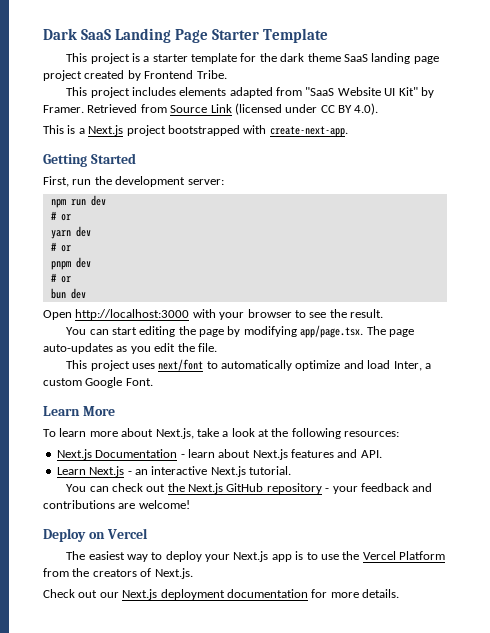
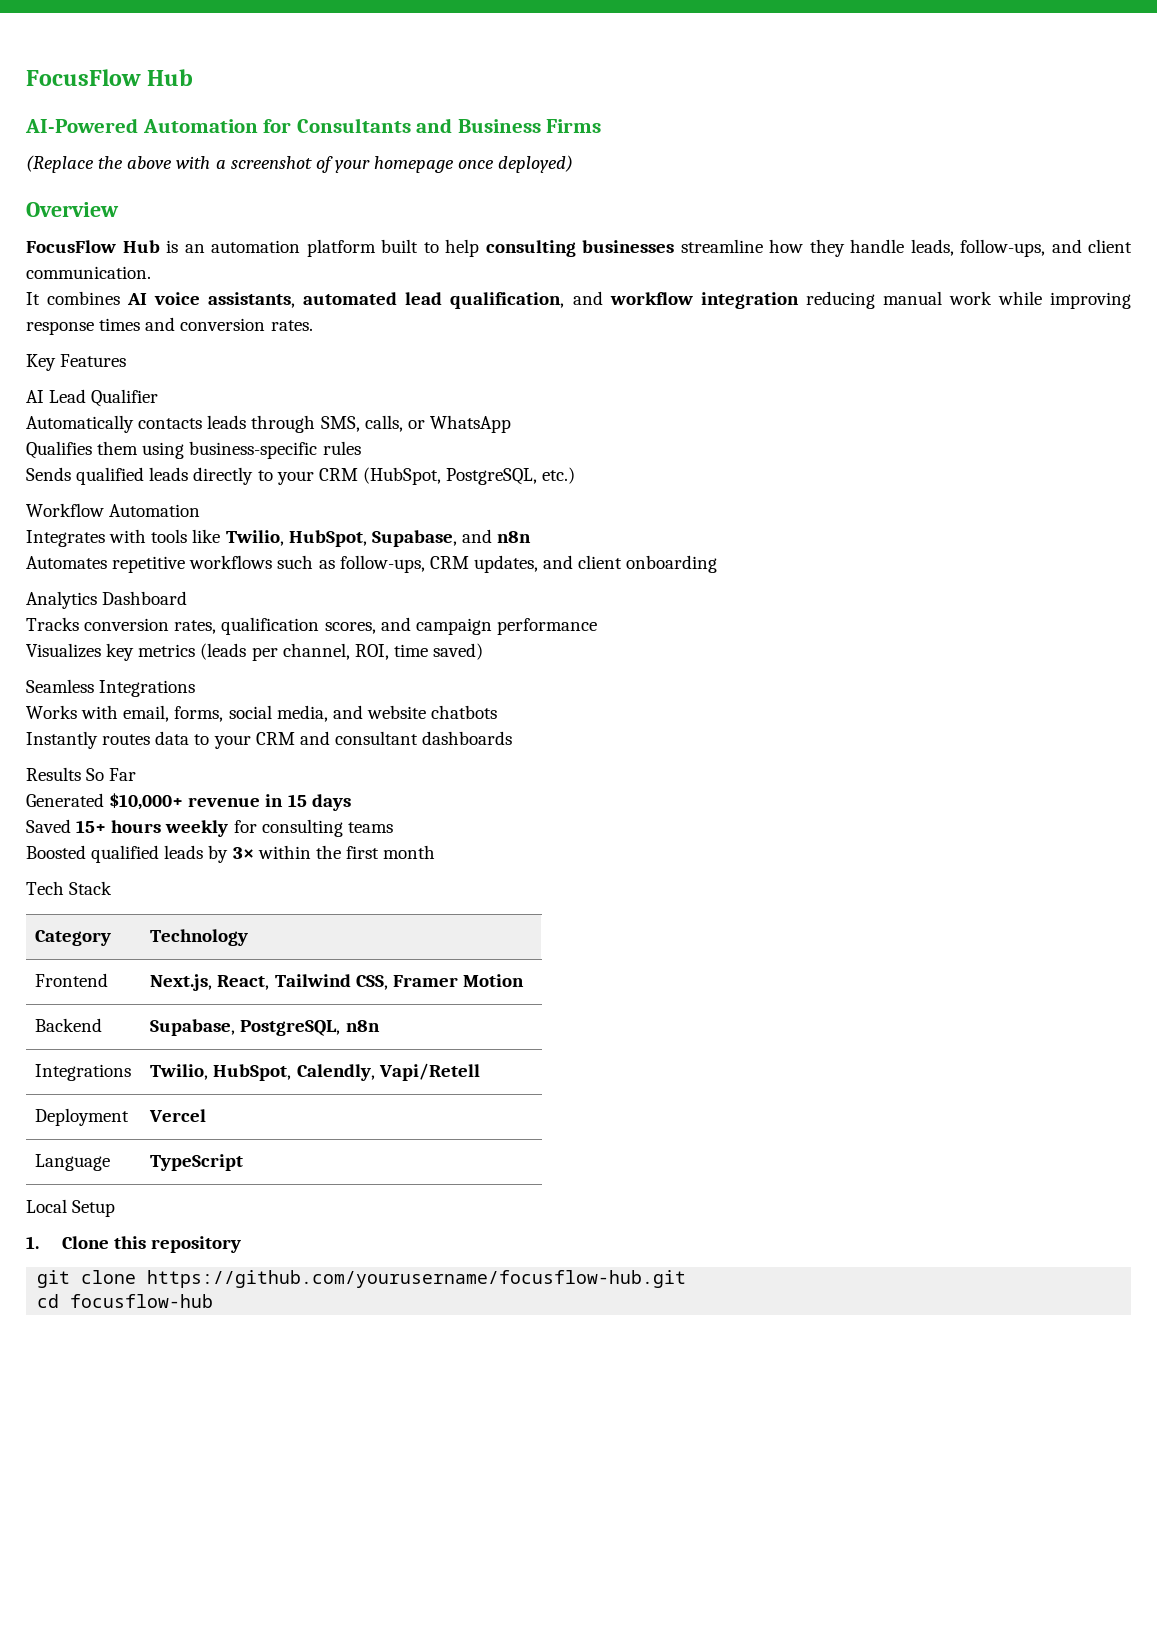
[43,28,329,43] [66,53,439,64] [43,70,227,81] [66,87,434,98] [43,103,379,115] [43,125,348,137] [43,153,136,167] [43,176,224,187] [50,195,106,208] [50,211,71,221] [50,226,91,239] [50,242,71,252] [50,257,91,270] [50,273,71,283] [50,288,86,299] [43,309,383,320] [66,325,414,338] [43,343,217,354] [66,359,431,371] [43,377,153,388] [43,406,115,416] [43,428,400,439] [56,449,382,460] [56,466,291,477] [66,483,433,494] [43,500,190,509] [43,528,148,542] [66,551,446,562] [43,568,193,579] [43,589,399,600] Dark SaaS Landing Page Starter Template // This project is a starter template for the dark theme SaaS landing page project created by Frontend Tribe. // This project includes elements adapted from "SaaS Website UI Kit" by Framer. Retrieved from Source Link (licensed under CC BY 4.0). // This is a Next.js project bootstrapped with create-next-app. // Getting Started // First, run the development server: // npm run dev // # or // yarn dev // # or // pnpm dev // # or // bun dev // Open http://localhost:3000 with your browser to see the result. // You can start editing the page by modifying app/page.tsx. The page auto-updates as you edit the file. // This project uses next/font to automatically optimize and load Inter, a custom Google Font. // Learn More // To learn more about Next.js, take a look at the following resources: // Next.js Documentation - learn about Next.js features and API. // Learn Next.js - an interactive Next.js tutorial. // You can check out the Next.js GitHub repository - your feedback and contributions are welcome! // Deploy on Vercel // The easiest way to deploy your Next.js app is to use the Vercel Platform from the creators of Next.js. // Check out our Next.js deployment documentation for more details. -> [26,69,194,86] [25,118,602,133] [26,155,574,173] [26,202,119,217] [26,239,1132,257] [26,266,151,279] [26,291,1132,309] [26,317,313,335] [26,354,127,371] [26,389,159,407] [26,415,511,433] [26,441,361,459] [26,467,576,485] [26,503,201,517] [26,529,532,547] [26,555,718,573] [26,591,188,609] [26,617,597,635] [26,643,484,661] [26,679,196,697] [26,705,498,722] [26,731,513,749] [26,767,137,781] [26,793,351,811] [26,819,393,837] [26,845,436,863] [26,881,113,895] [35,930,112,946] [150,929,249,946] [35,973,109,987] [150,974,524,991] [35,1018,103,1032] [150,1019,380,1036] [35,1064,132,1081] [150,1063,480,1081] [35,1108,130,1126] [149,1109,207,1122] [35,1154,111,1171] [150,1154,244,1171] [26,1199,116,1217] [26,1236,241,1253] [37,1270,687,1288] [37,1294,214,1308] FocusFlow Hub // AI-Powered Automation for Consultants and Business Firms // (Replace the above with a screenshot of your homepage once deployed) // Overview // FocusFlow Hub is an automation platform built to help consulting businesses streamline how they handle leads, follow-ups, and client communication. // It combines AI voice assistants, automated lead qualification, and workflow integration reducing manual work while improving response times and conversion rates. // Key Features // AI Lead Qualifier // Automatically contacts leads through SMS, calls, or WhatsApp // Qualifies them using business-specific rules // Sends qualified leads directly to your CRM (HubSpot, PostgreSQL, etc.) // Workflow Automation // Integrates with tools like Twilio, HubSpot, Supabase, and n8n // Automates repetitive workflows such as follow-ups, CRM updates, and client onboarding // Analytics Dashboard // Tracks conversion rates, qualification scores, and campaign performance // Visualizes key metrics (leads per channel, ROI, time saved) // Seamless Integrations // Works with email, forms, social media, and website chatbots // Instantly routes data to your CRM and consultant dashboards // Results So Far // Generated $10,000+ revenue in 15 days // Saved 15+ hours weekly for consulting teams // Boosted qualified leads by 3× within the first month // Tech Stack // Category | Technology // Frontend | Next.js, React, Tailwind CSS, Framer Motion // Backend | Supabase, PostgreSQL, n8n // Integrations | Twilio, HubSpot, Calendly, Vapi/Retell // Deployment | Vercel // Language | TypeScript // Local Setup // 1. Clone this repository // git clone https://github.com/yourusername/focusflow-hub.git // cd focusflow-hub

